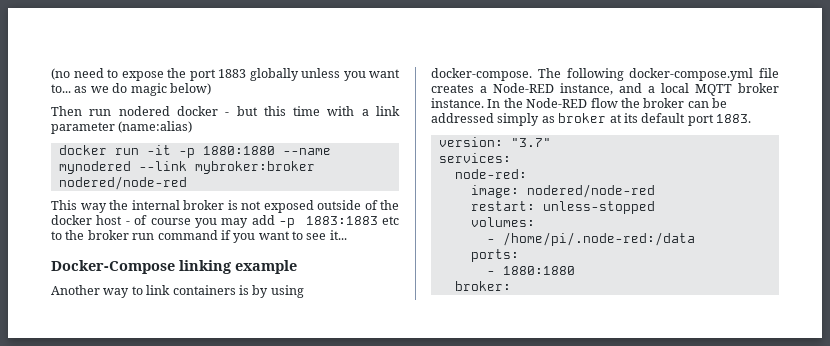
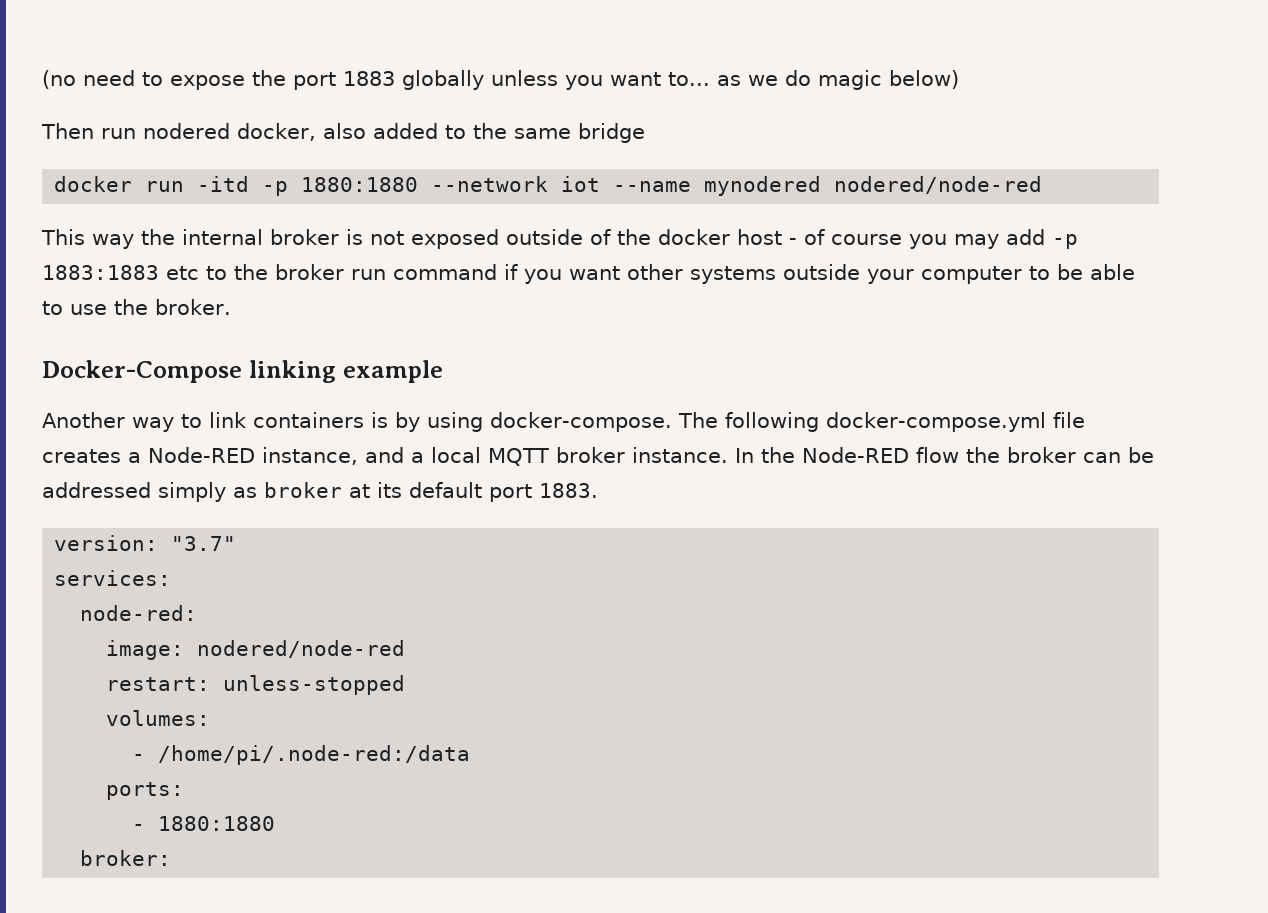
[176,106,401,116] [51,121,193,134] docker - but this time with a link parameter (name:alias) -> [237,123,645,143] docker, also added to the same bridge
[146,145,171,155] -it -> [197,176,250,192] -itd
[282,148,331,155] [58,161,315,174] --name mynodered --link mybroker:broker -> [431,176,822,196] --network iot --name mynodered
[292,230,347,240] to see it... -> [626,264,1135,284] [42,299,231,315] other systems outside your computer to be able to use the broker.

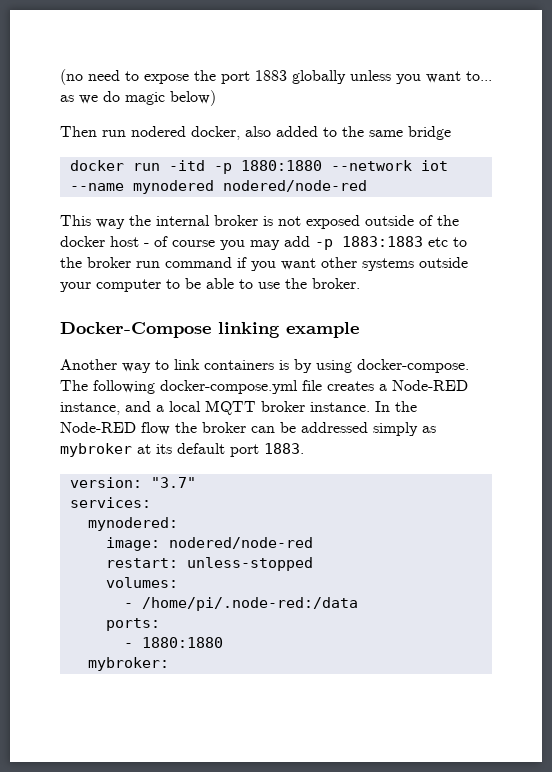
[264,482,342,498] broker -> [60,443,132,457] mybroker
[80,605,198,621] node-red: -> [87,517,178,531] mynodered:
[80,850,172,866] broker: -> [87,657,169,671] mybroker:

